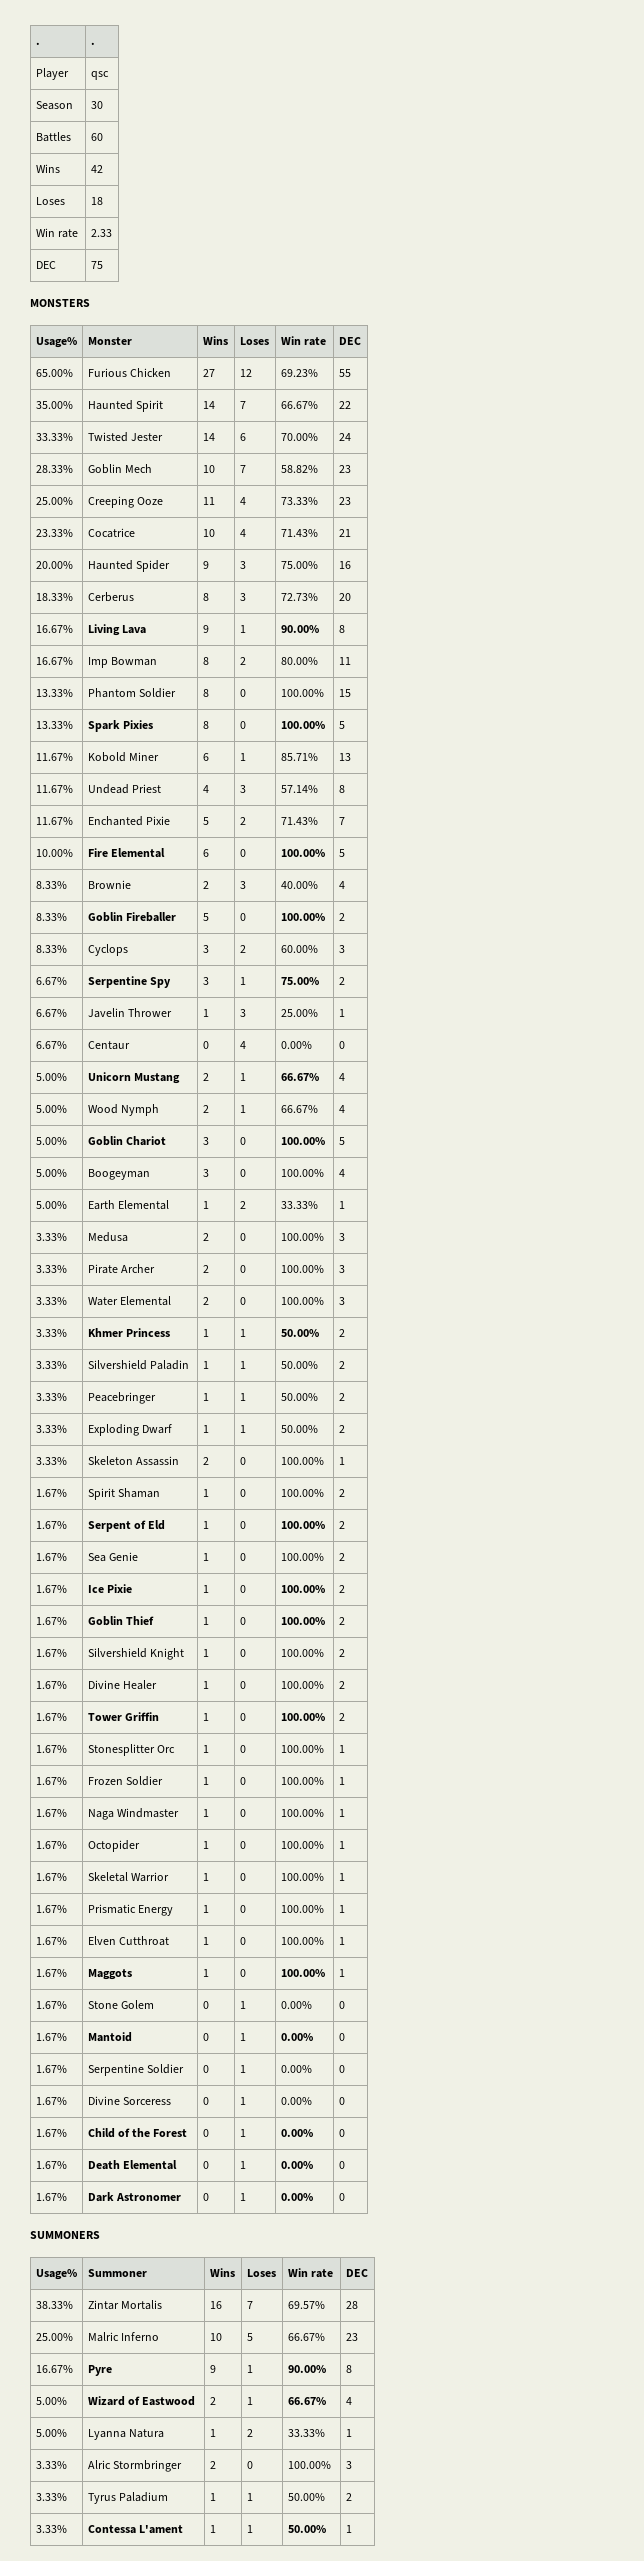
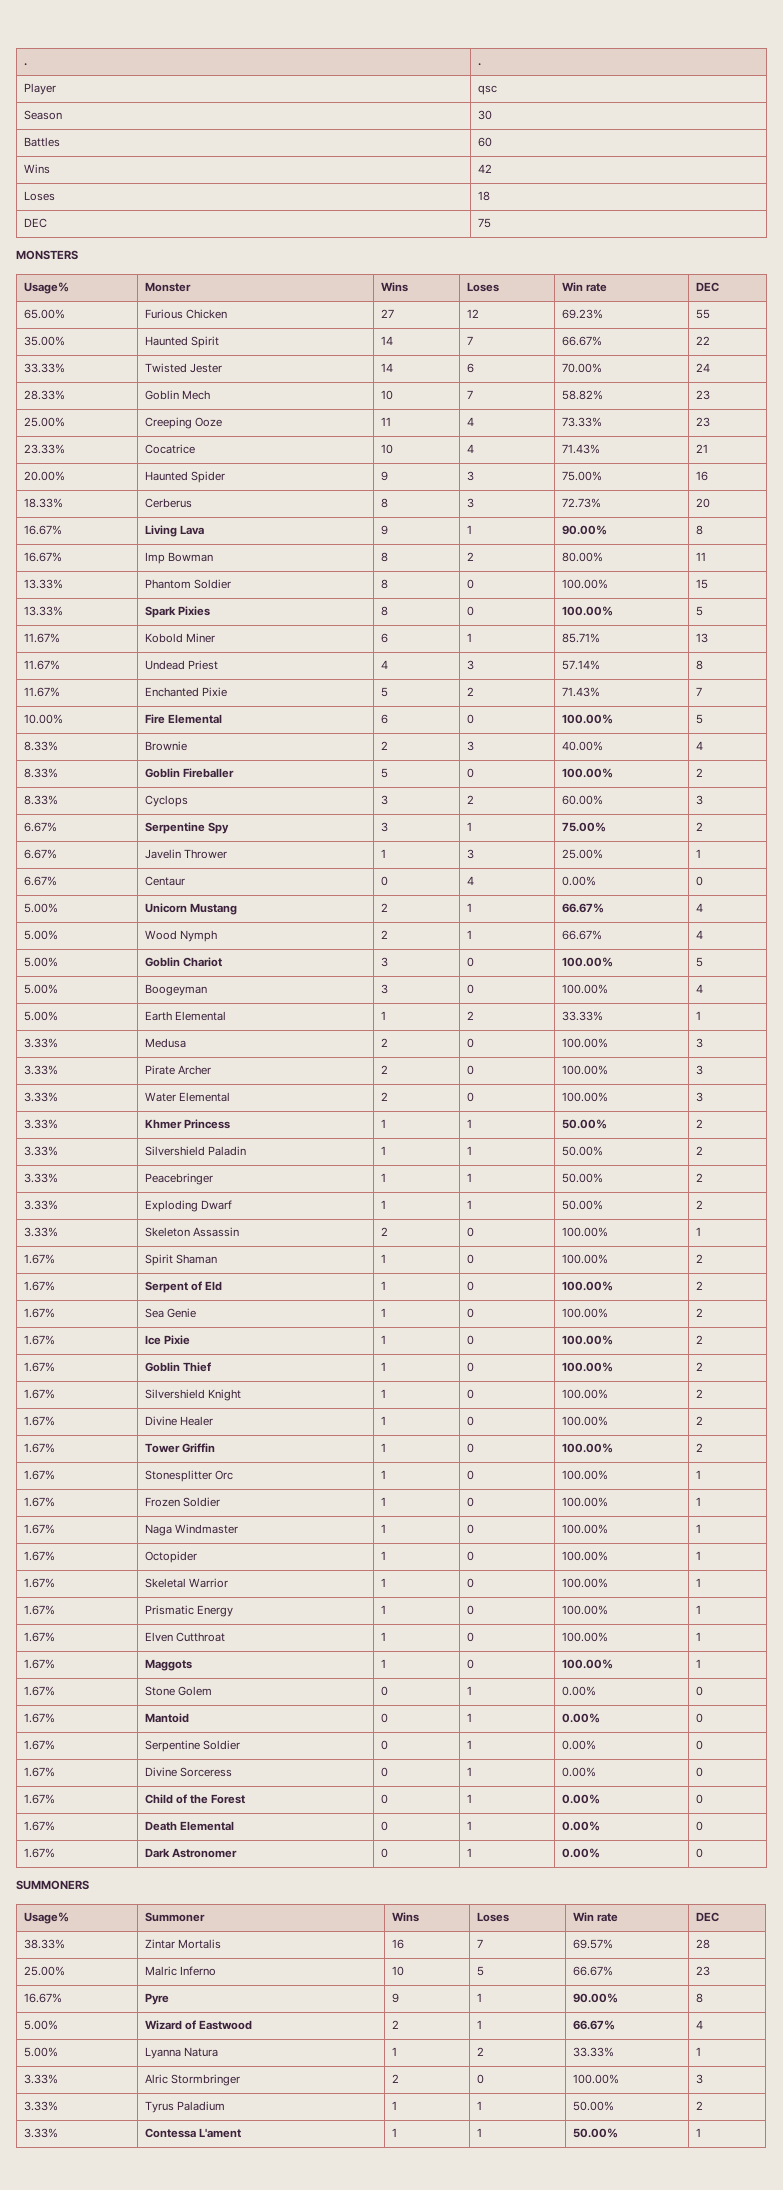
[35,228,78,238] [90,229,112,237] // Win rate | 2.33 -> (490, 196) none

